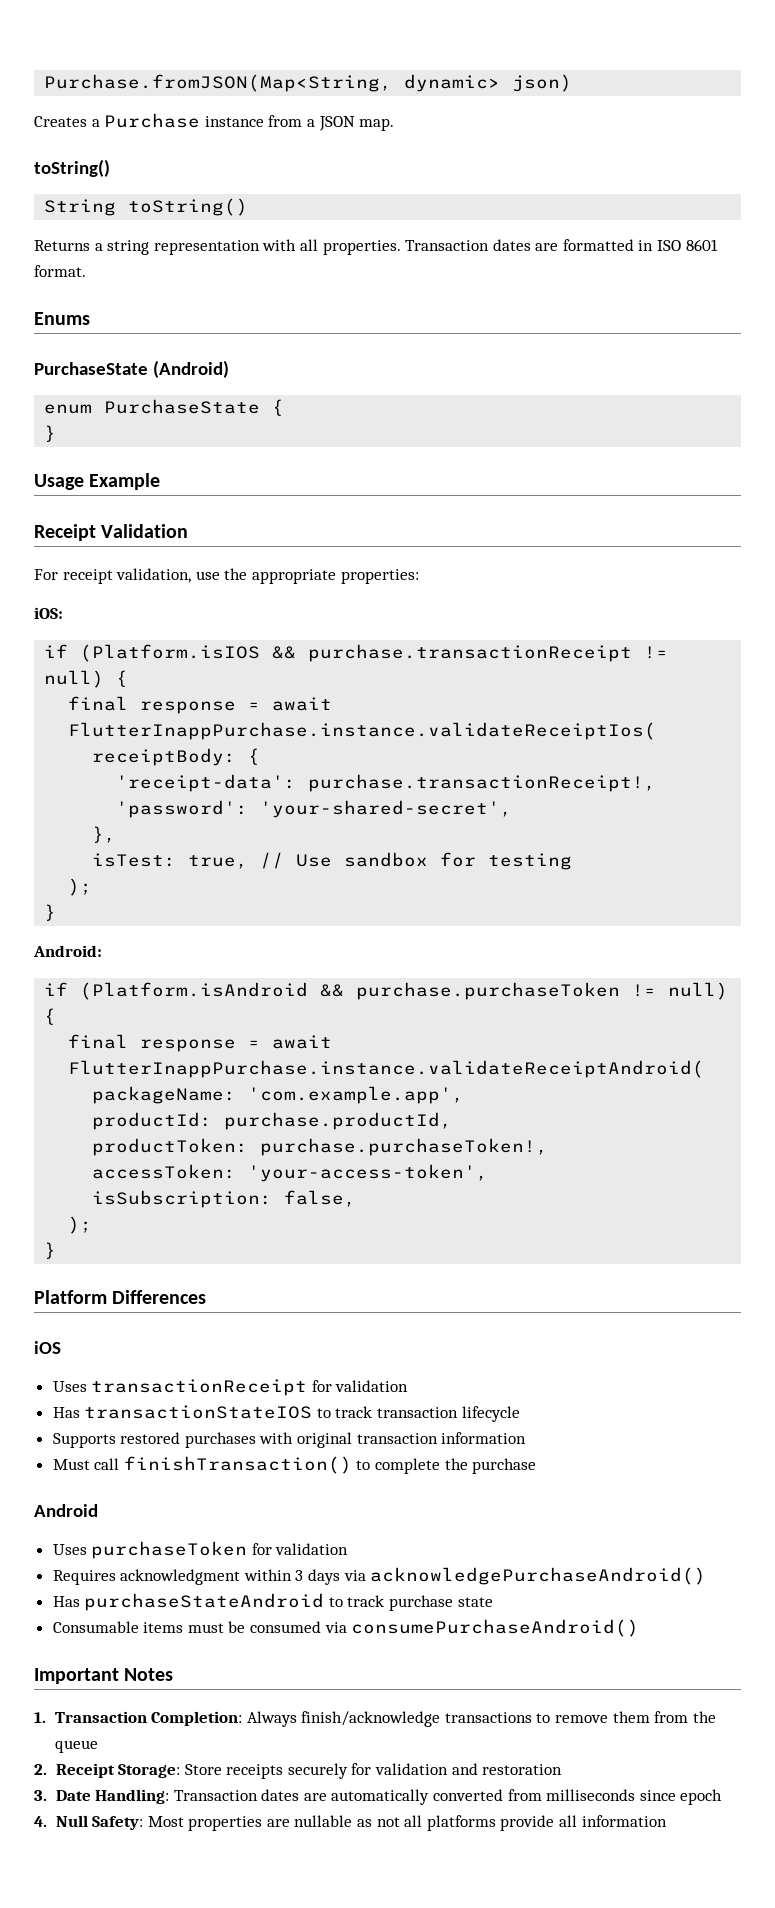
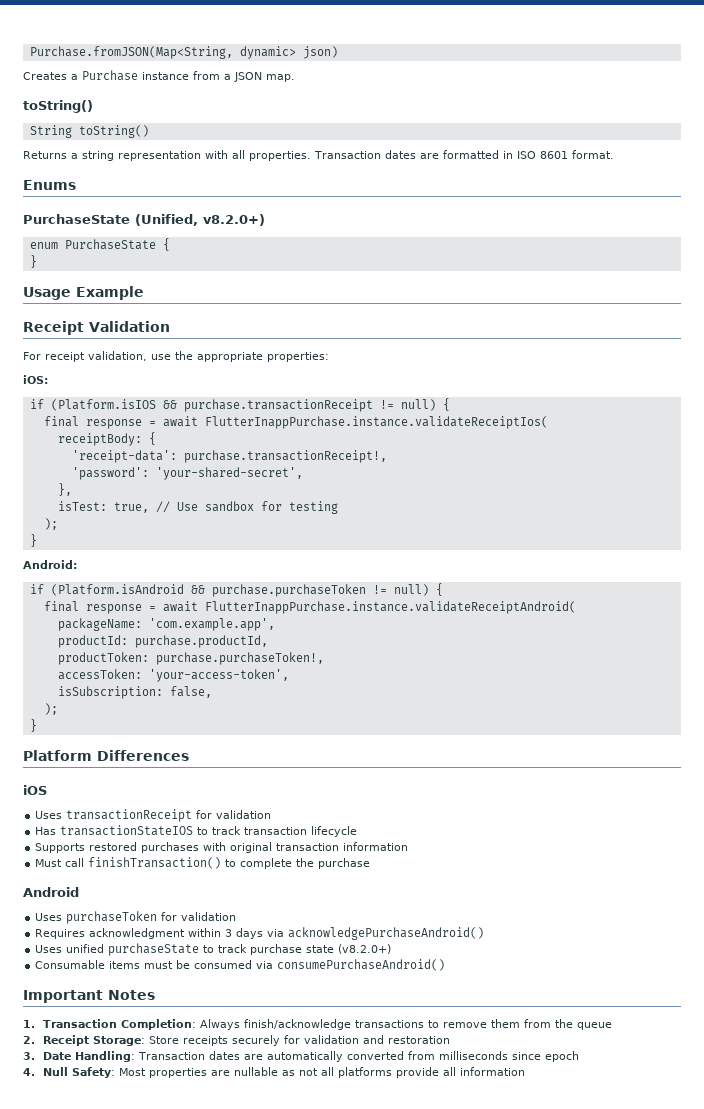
[152,360,229,378] (Android) -> [135,214,265,226] (Unified, v8.2.0+)
[52,1593,325,1611] Has purchaseStateAndroid -> [35,943,200,956] Uses unified purchaseState
(493, 1602) none -> [338,944,392,954] (v8.2.0+)

